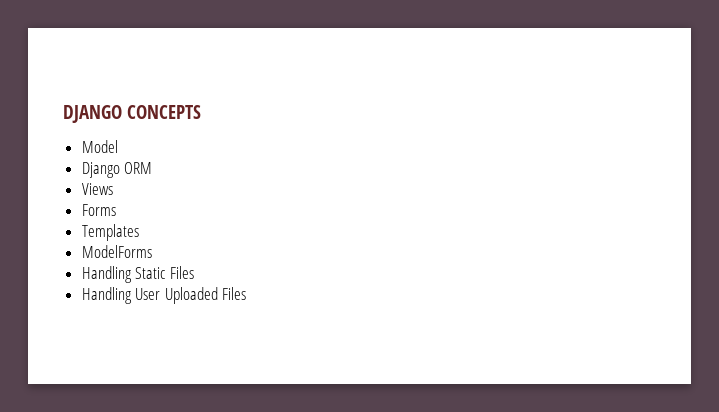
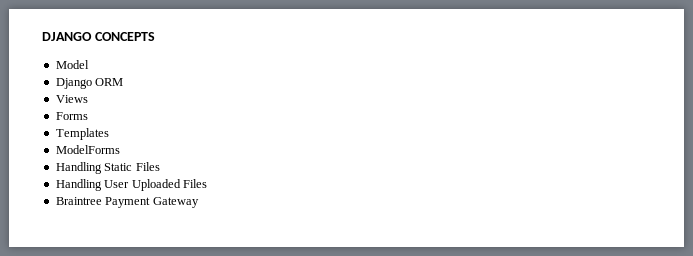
(247, 293) none -> [55,197,199,208] // Braintree Payment Gateway

